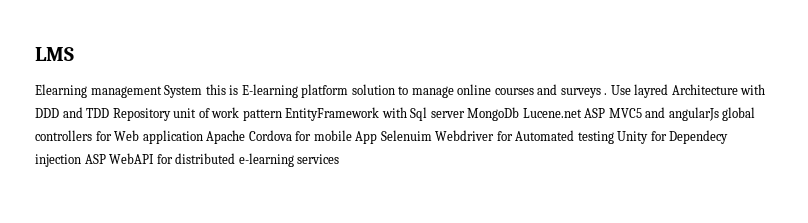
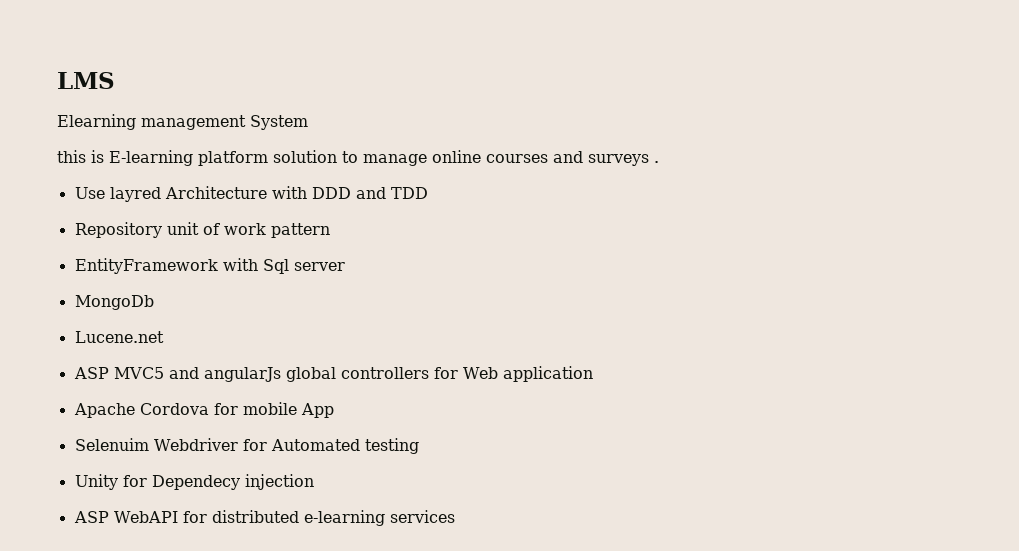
(203, 91) none -> (308, 122) //
(608, 94) none -> (659, 162) //
(110, 113) none -> (428, 193) //
(282, 115) none -> (330, 230) //
(465, 114) none -> (345, 266) //
(520, 114) none -> (154, 302) //
(582, 113) none -> (164, 337) //
(203, 137) none -> (593, 374) //
(378, 137) none -> (334, 410) //
(614, 137) none -> (419, 446) //
(81, 160) none -> (314, 482) //

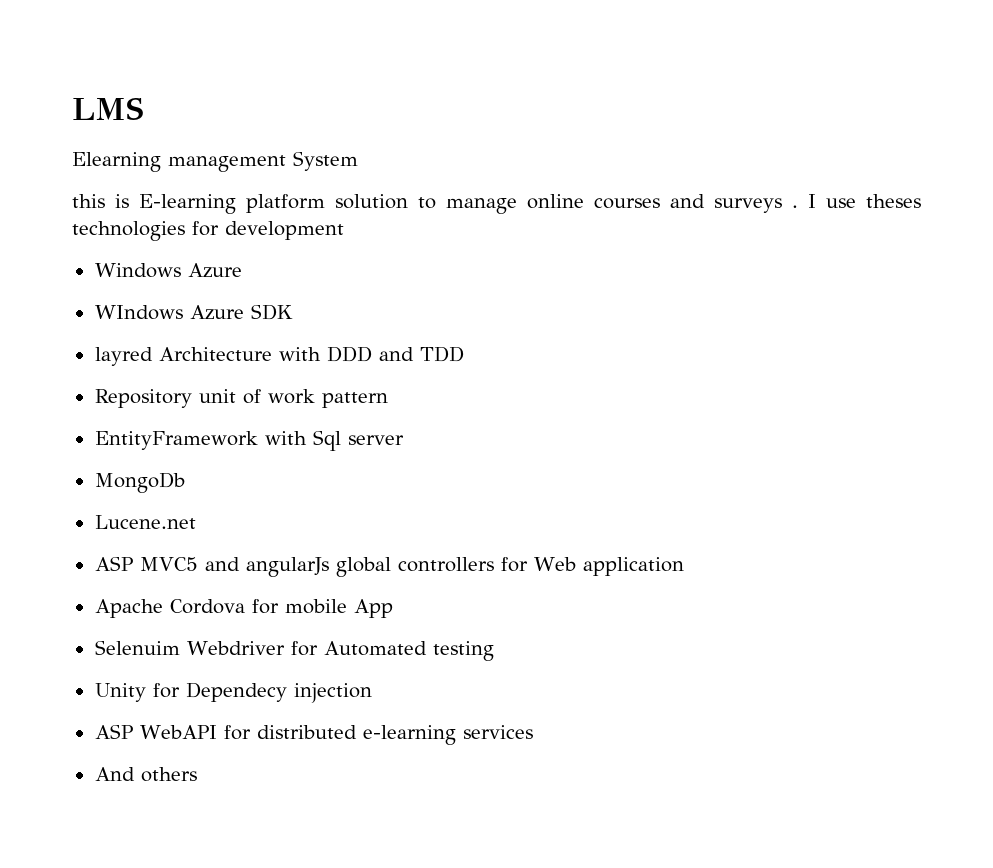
[74,187,105,199] // Use -> [808,194,921,208] [72,221,344,241] [94,263,242,278] [94,304,293,320] I use theses technologies for development // Windows Azure // WIndows Azure SDK //
(455, 516) none -> [94,767,197,782] // And others

